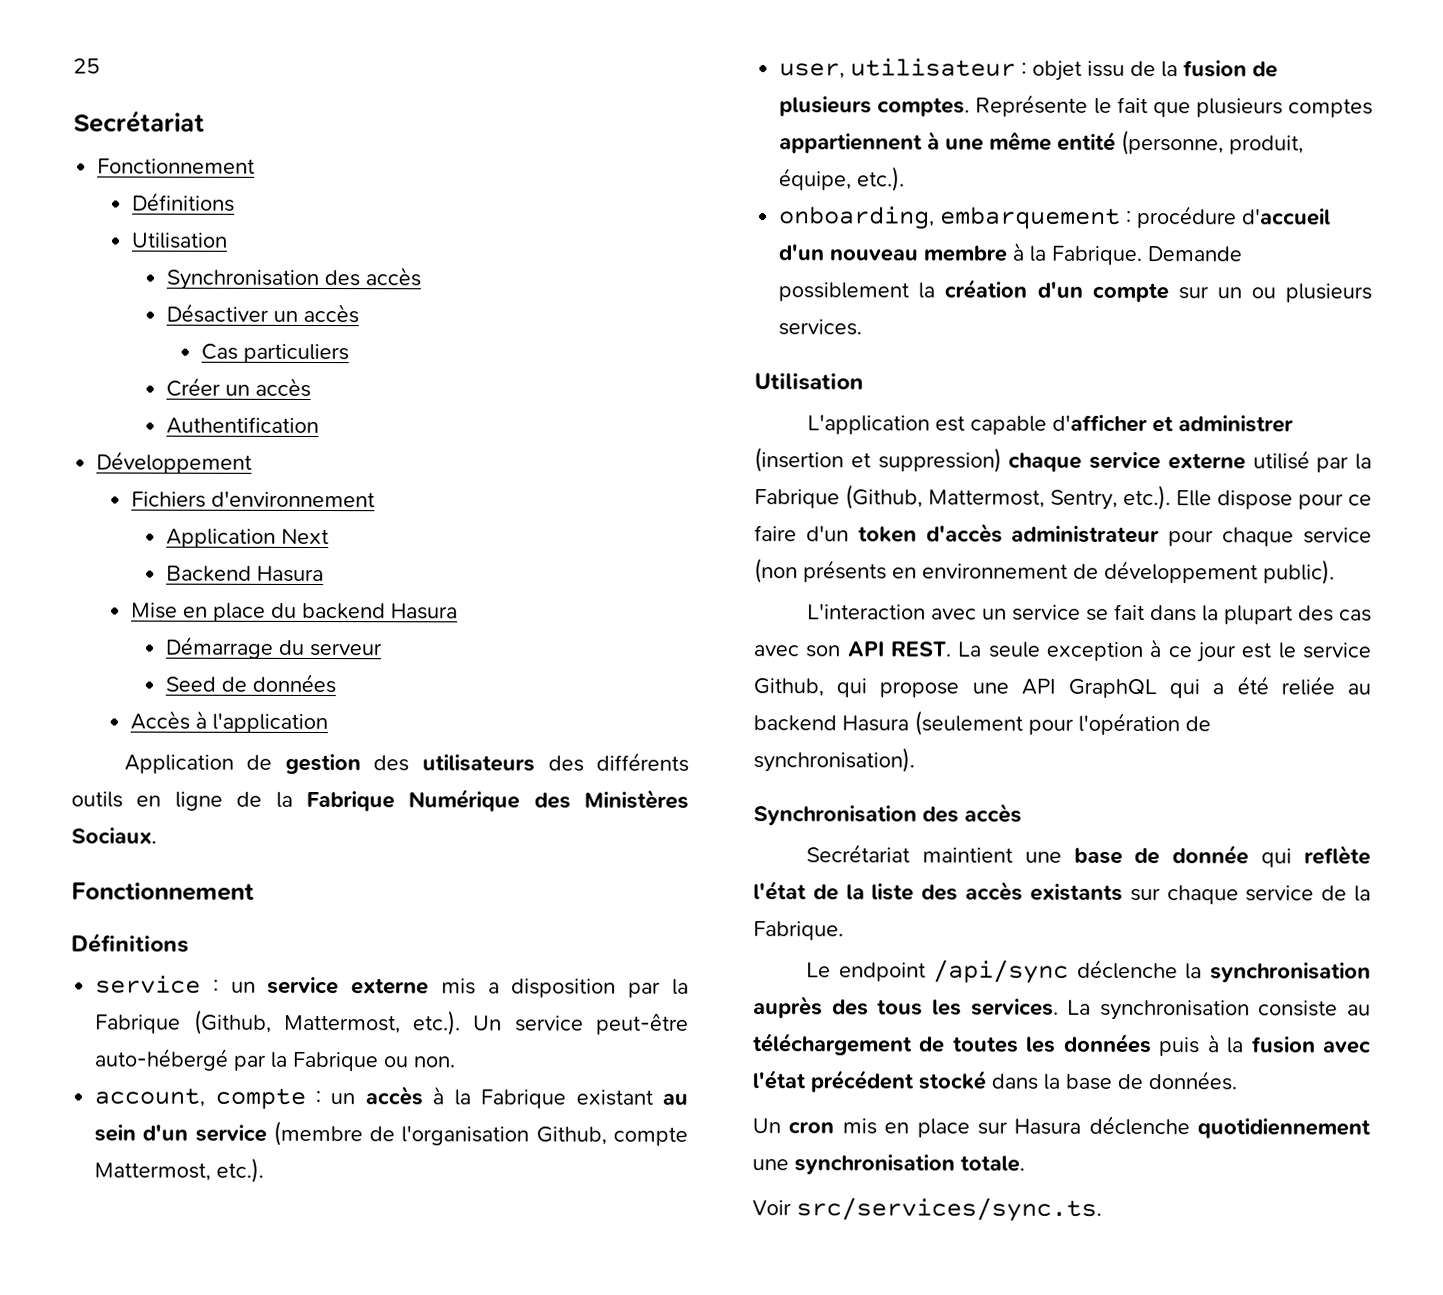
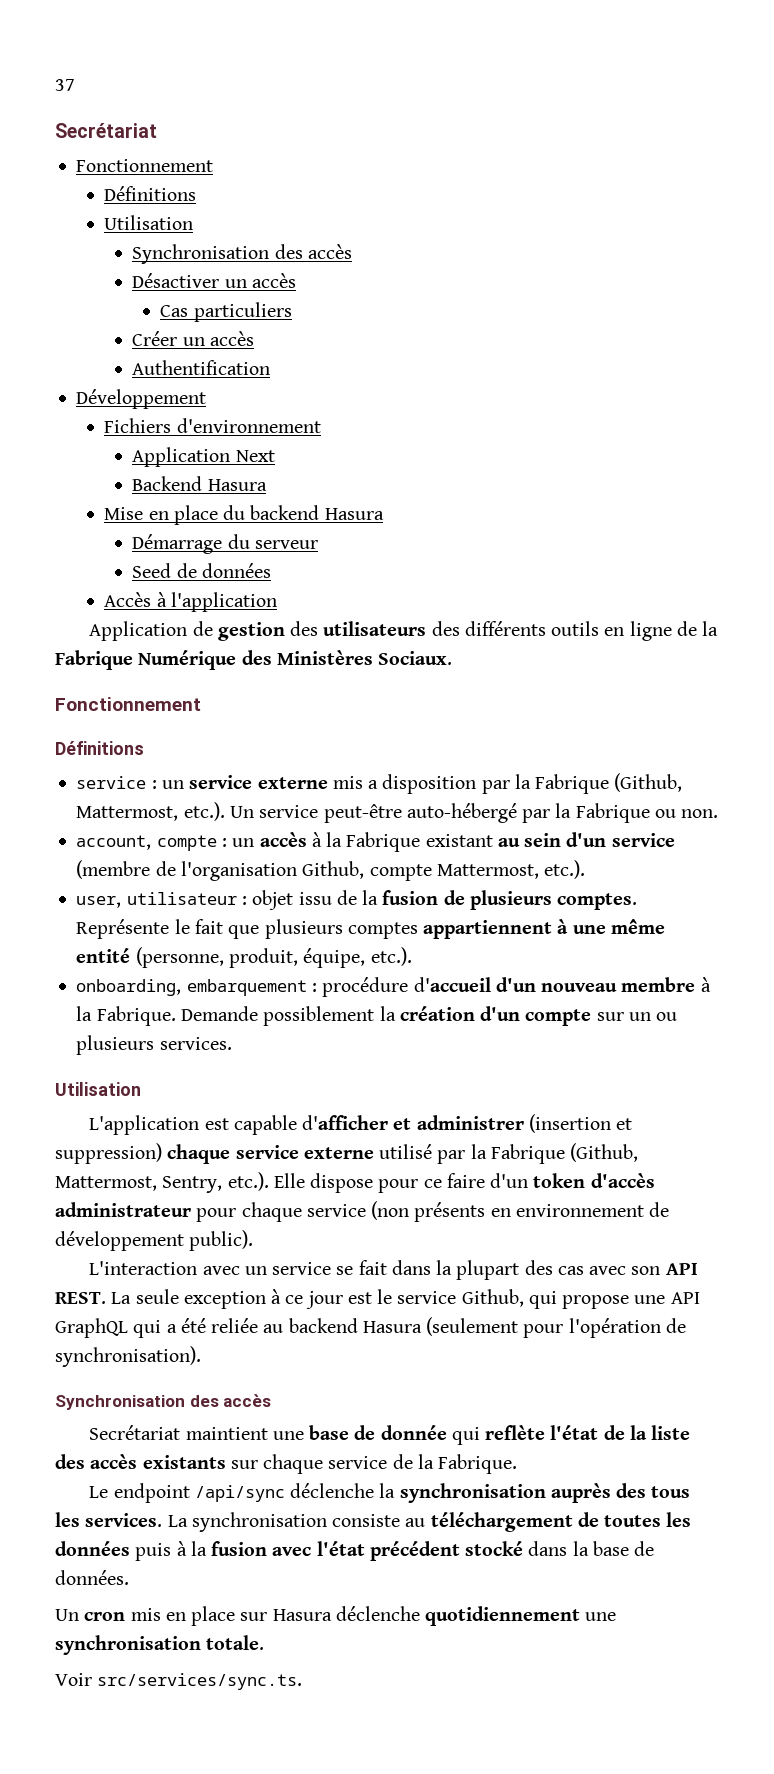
[73,58,100,74] 25 -> [55,79,75,91] 37

